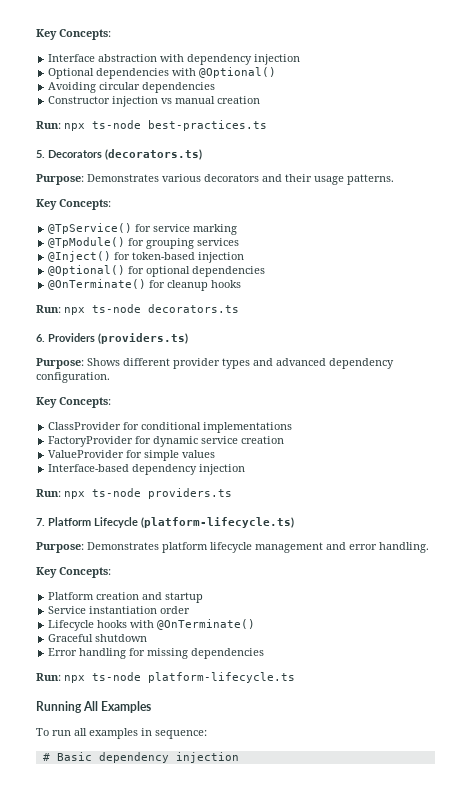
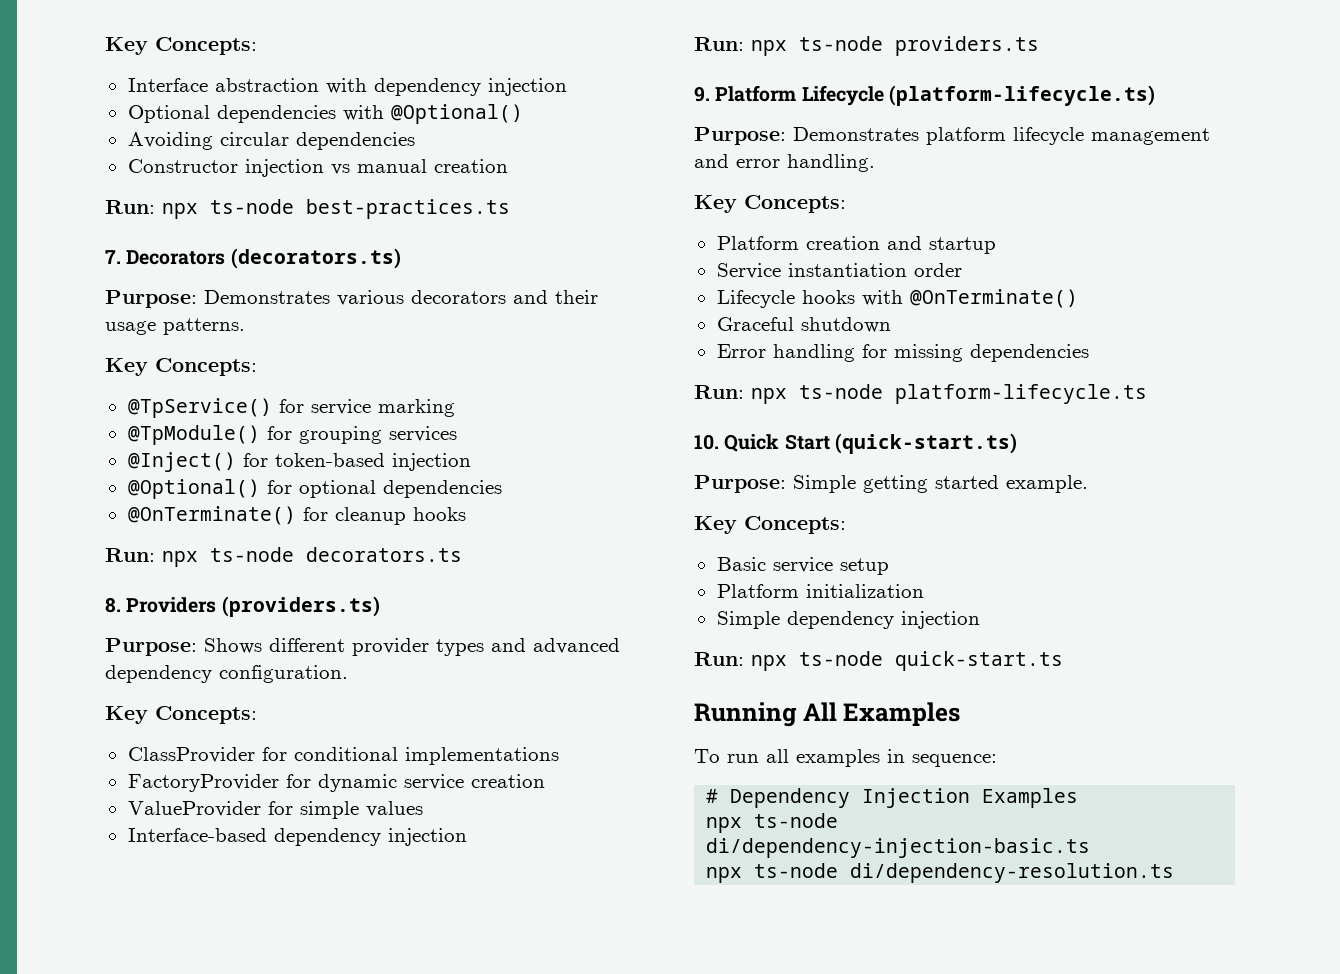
[36,150,45,158] 5. -> [105,250,121,264] 7.
[36,334,45,342] 6. -> [105,597,121,613] 8.
[36,518,45,526] 7. -> [694,86,710,102] 9.
(295, 677) none -> [694,433,1017,454] [694,475,1088,493] [694,516,846,534] [716,557,889,575] [716,584,924,598] [716,611,980,629] [694,651,1063,671] // 10. Quick Start (quick-start.ts) // Purpose: Simple getting started example. // Key Concepts: // Basic service setup // Platform initialization // Simple dependency injection // Run: npx ts-node quick-start.ts
[56,752,239,763] Basic dependency injection -> [730,788,1079,808] [706,813,839,833] [706,838,1091,858] [706,863,1175,883] Dependency Injection Examples // npx ts-node di/dependency-injection-basic.ts // npx ts-node di/dependency-resolution.ts

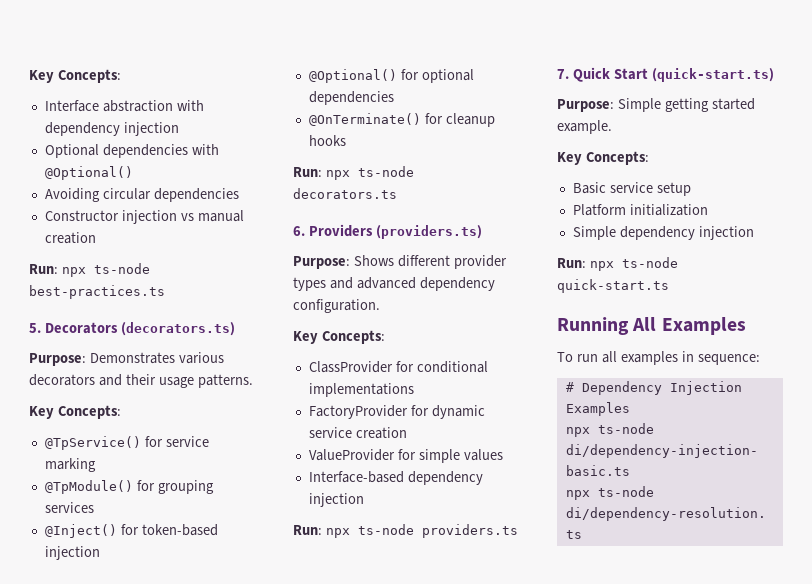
[105,250,121,264] 7. -> [29,323,41,333] 5.
[105,597,121,613] 8. -> [293,226,305,236] 6.
[694,85,1155,106] [694,127,1210,145] [694,154,875,172] [694,195,846,213] [716,236,996,254] [716,263,962,279] [716,289,1078,308] [716,317,891,333] [716,344,1089,362] [694,384,1147,404] [694,434,719,450] 9. Platform Lifecycle (platform-lifecycle.ts) // Purpose: Demonstrates platform lifecycle management and error handling. // Key Concepts: // Platform creation and startup // Service instantiation order // Lifecycle hooks with @OnTerminate() // Graceful shutdown // Error handling for missing dependencies // Run: npx ts-node platform-lifecycle.ts // 10. -> [557,69,569,79] 7.

